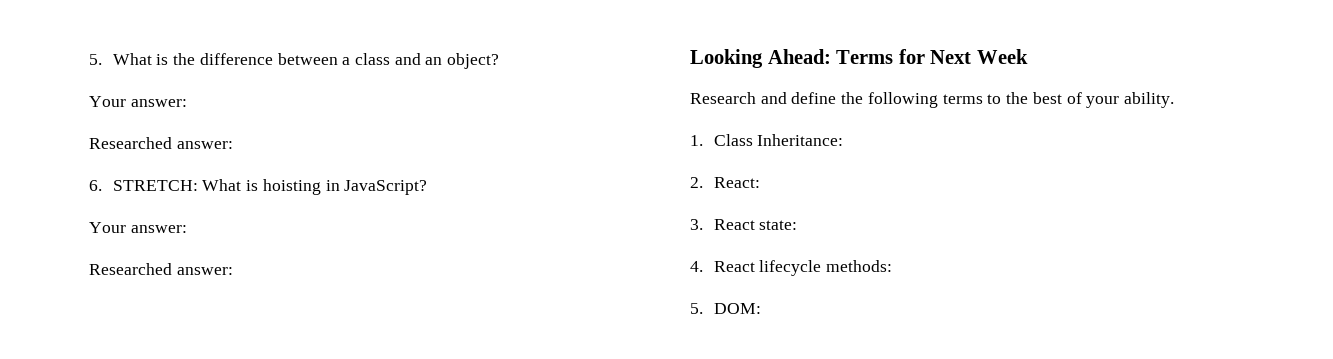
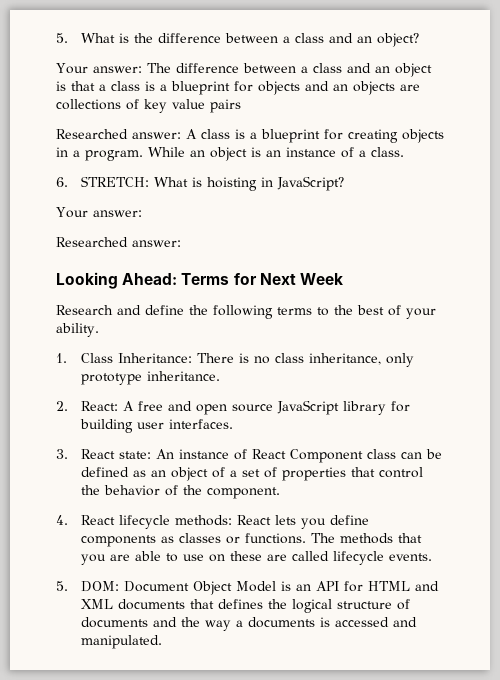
[89,137,233,149] // Researched answer: -> [146,63,432,77] [56,81,420,95] [56,99,241,113] [56,129,444,143] [56,147,404,161] The difference between a class and an object is that a class is a blueprint for objects and an objects are collections of key value pairs // Researched answer: A class is a blueprint for creating objects in a program. While an object is an instance of a class.
[690,177,760,188] [690,219,798,230] [690,260,893,276] [690,303,761,314] // 2. React: // 3. React state: // 4. React lifecycle methods: // 5. DOM: -> [197,353,415,367] [81,371,221,385] [56,400,411,415] [80,419,234,433] [56,449,443,463] [81,467,424,481] [81,485,281,499] [56,515,370,529] [81,533,423,547] [81,551,433,565] [56,581,440,595] [81,599,411,613] [81,617,418,631] [81,635,163,649] There is no class inheritance, only prototype inheritance. // 2. React: A free and open source JavaScript library for building user interfaces. // 3. React state: An instance of React Component class can be defined as an object of a set of properties that control the behavior of the component. // 4. React lifecycle methods: React lets you define components as classes or functions. The methods that you are able to use on these are called lifecycle events. // 5. DOM: Document Object Model is an API for HTML and XML documents that defines the logical structure of documents and the way a documents is accessed and manipulated.

